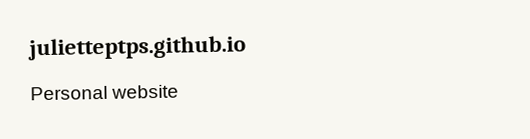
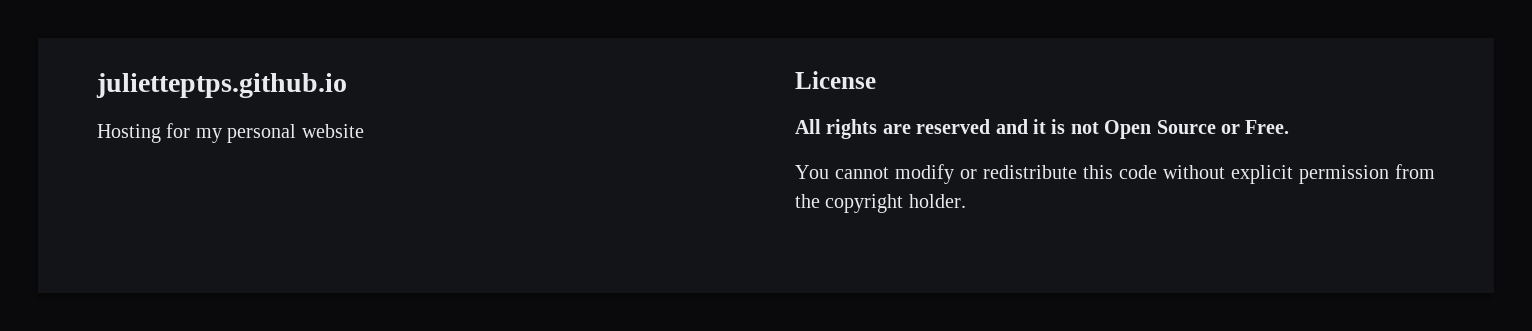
[30,84,180,101] Personal website -> [97,123,364,143] [795,71,876,89] [795,119,1290,139] [795,164,1435,184] [795,194,966,213] Hosting for my personal website // License // All rights are reserved and it is not Open Source or Free. // You cannot modify or redistribute this code without explicit permission from the copyright holder.

